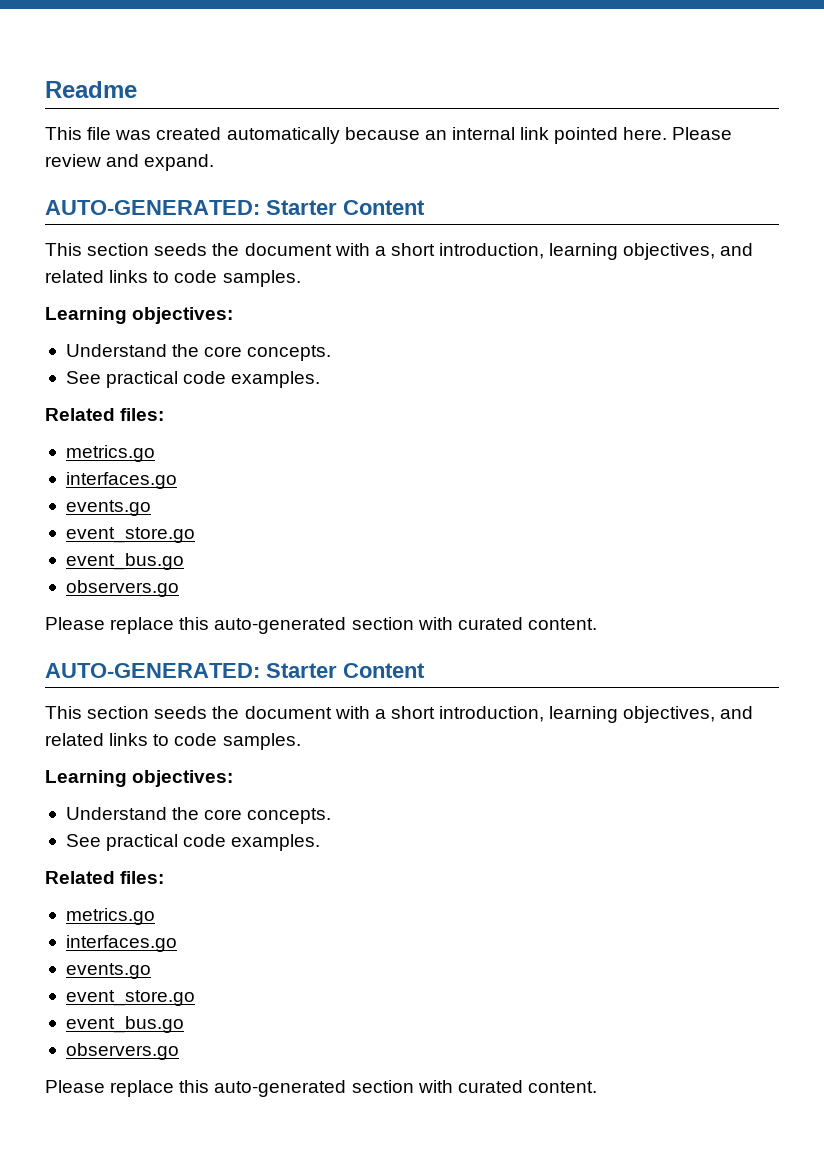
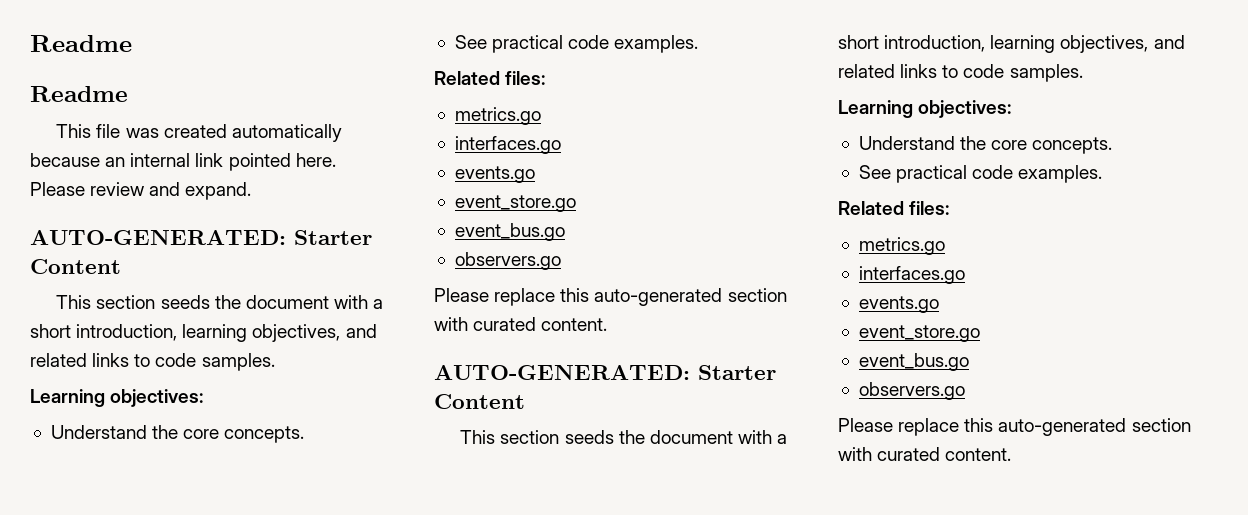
[45,81,137,98] Readme -> [30,35,132,52] [30,86,128,102] Readme // Readme

